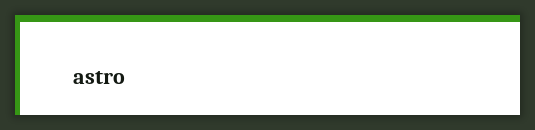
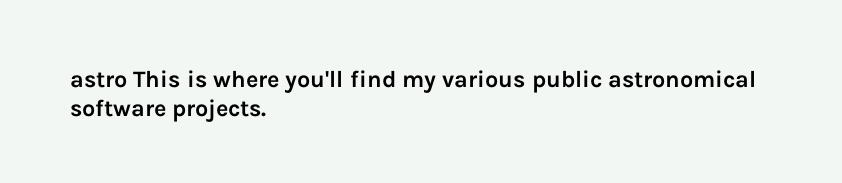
(125, 77) none -> [133,70,757,93] [70,99,267,122] This is where you'll find my various public astronomical software projects.

